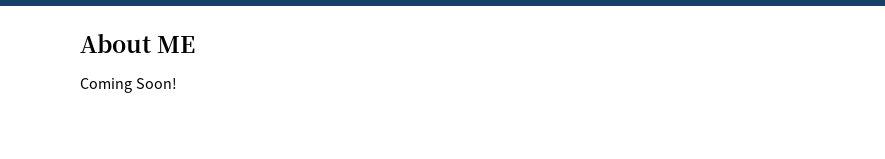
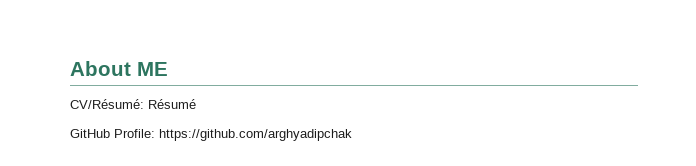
[80,78,178,93] Coming Soon! -> [70,99,196,109] [70,129,352,141] CV/Résumé: Résumé // GitHub Profile: https://github.com/arghyadipchak

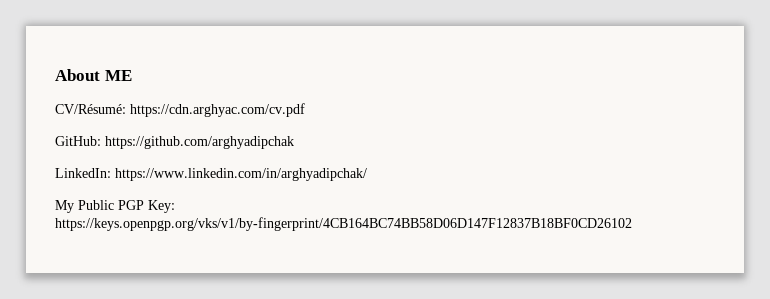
[148,99,196,109] [70,129,352,141] Résumé // GitHub Profile: https://github.com/arghyadipchak -> [130,103,305,117] [55,136,294,149] [55,168,367,181] [55,200,175,213] [55,217,632,231] https://cdn.arghyac.com/cv.pdf // GitHub: https://github.com/arghyadipchak // LinkedIn: https://www.linkedin.com/in/arghyadipchak/ // My Public PGP Key: https://keys.openpgp.org/vks/v1/by-fingerprint/4CB164BC74BB58D06D147F12837B18BF0CD26102

